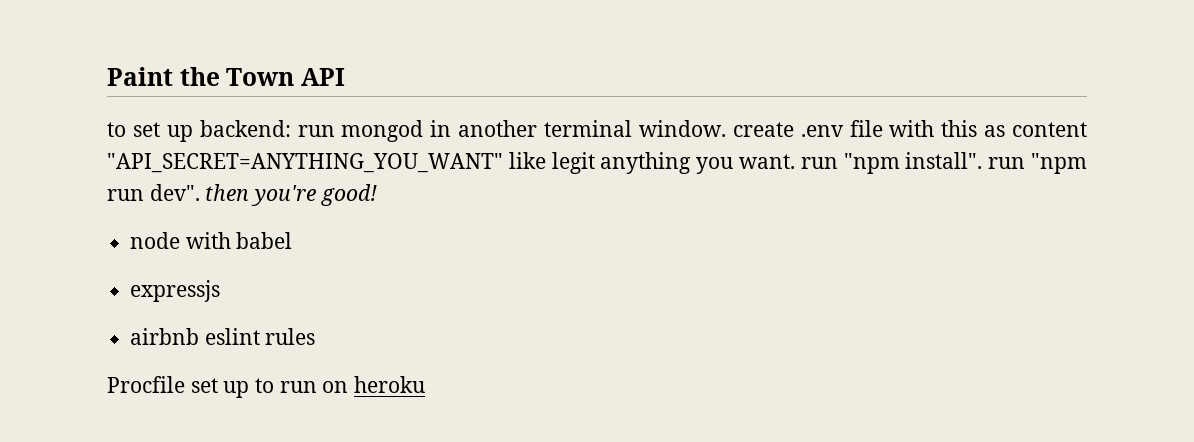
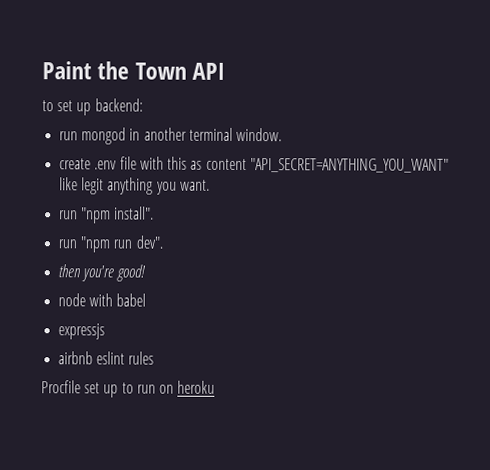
(291, 128) none -> (143, 105) //
(726, 128) none -> (282, 134) //
(795, 161) none -> (210, 185) //
(983, 160) none -> (155, 213) //
(200, 192) none -> (163, 242) //

